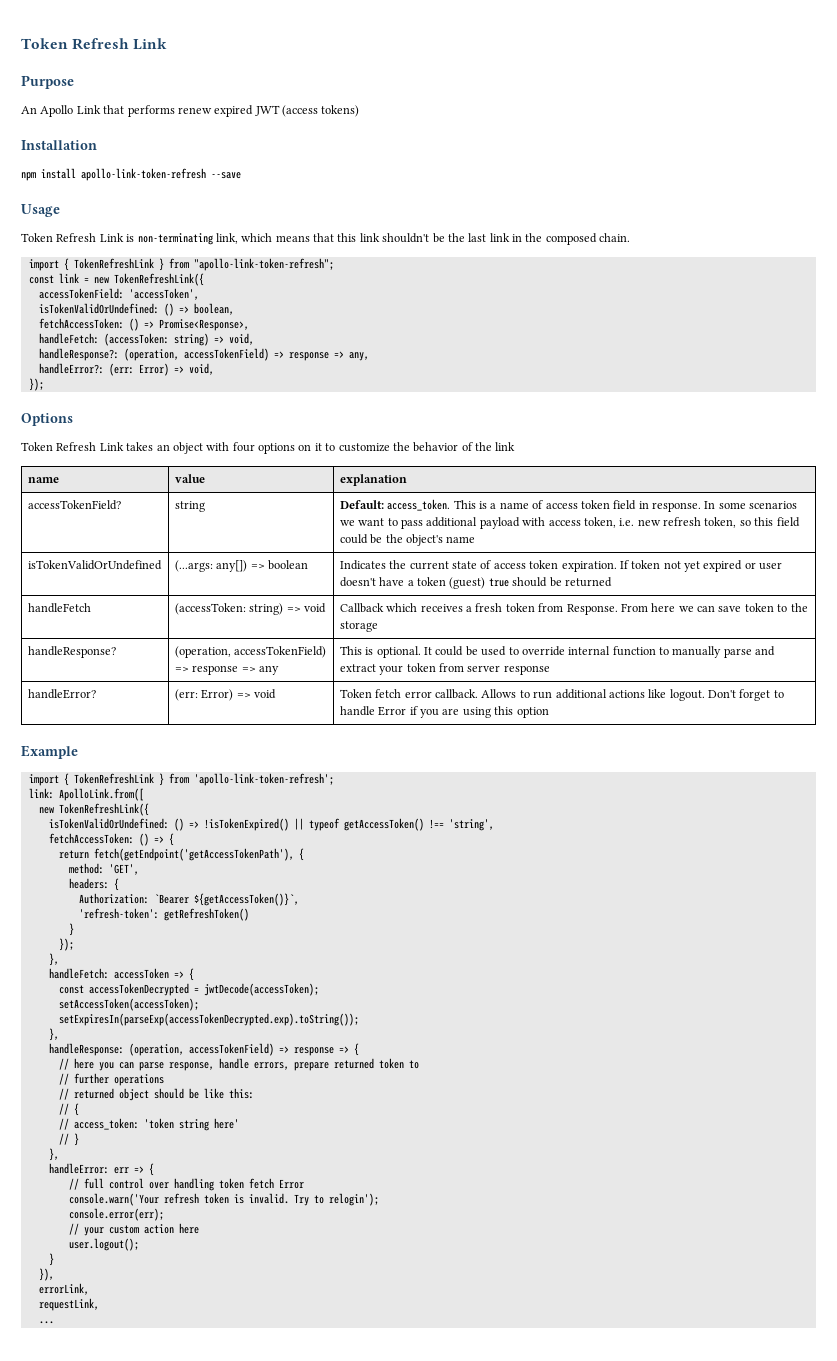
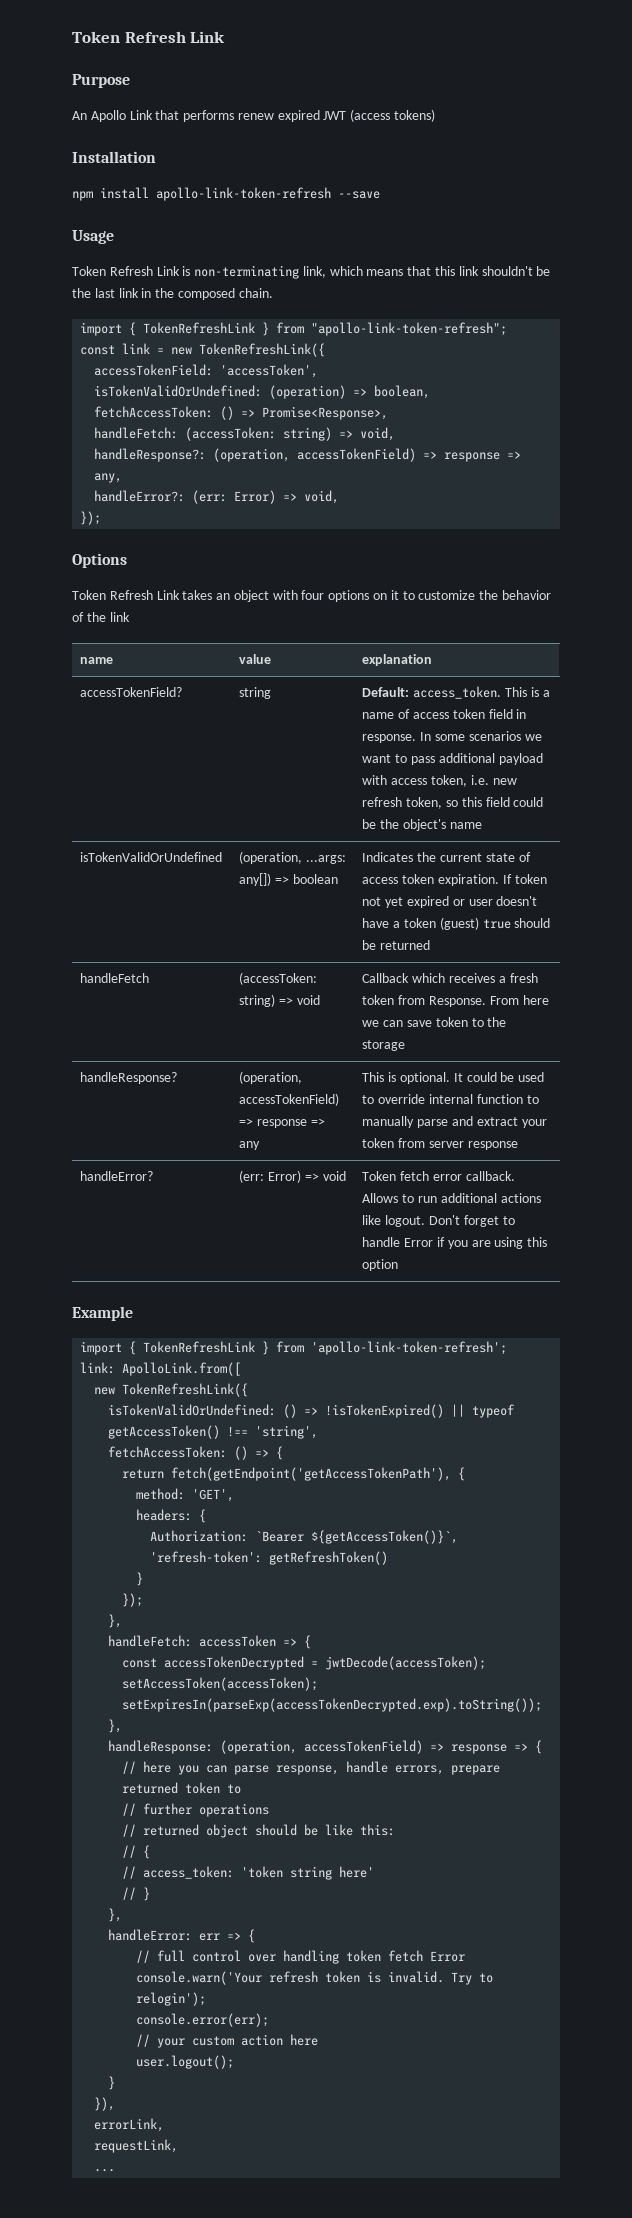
[163,303,174,316] () -> [269,385,347,399] (operation)
[174,560,213,572] (...args: -> [239,851,347,864] (operation, ...args:

